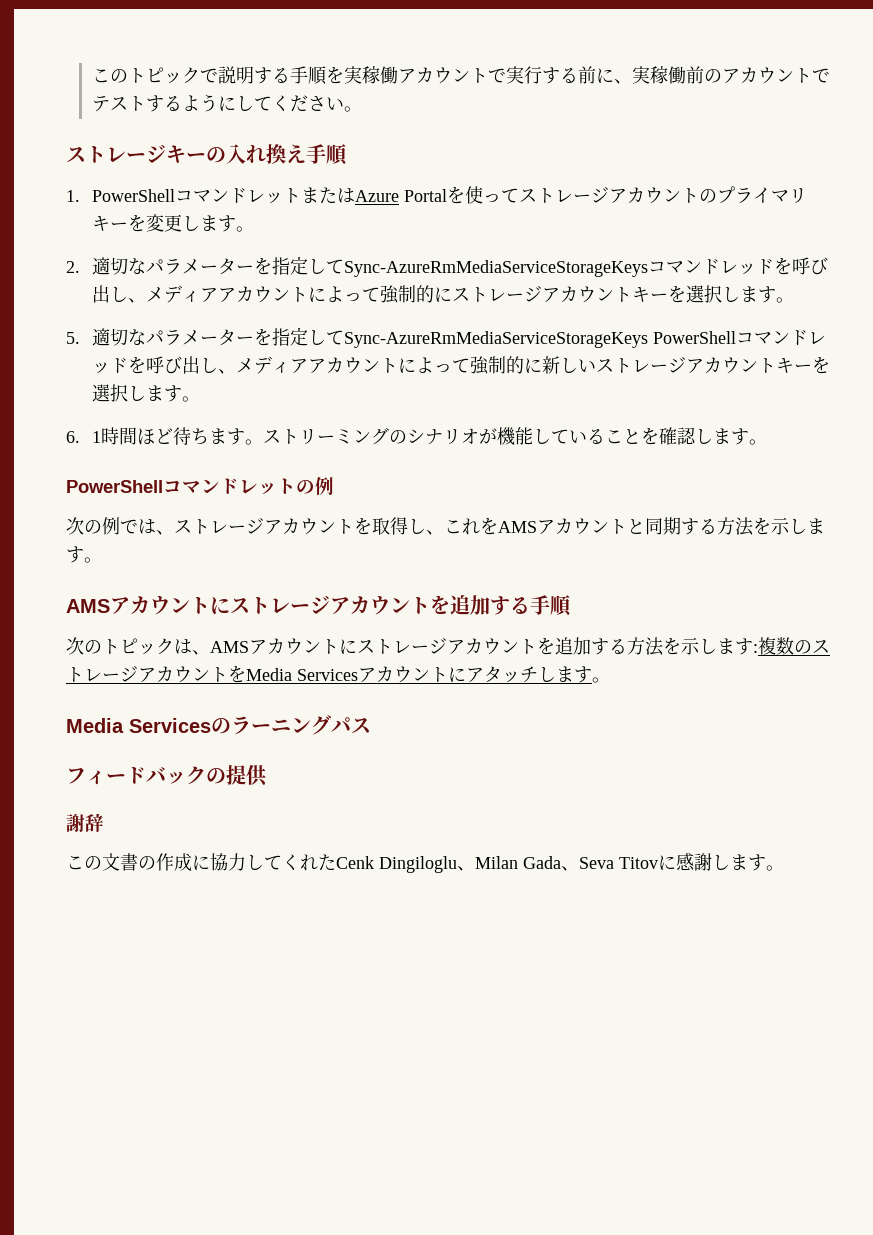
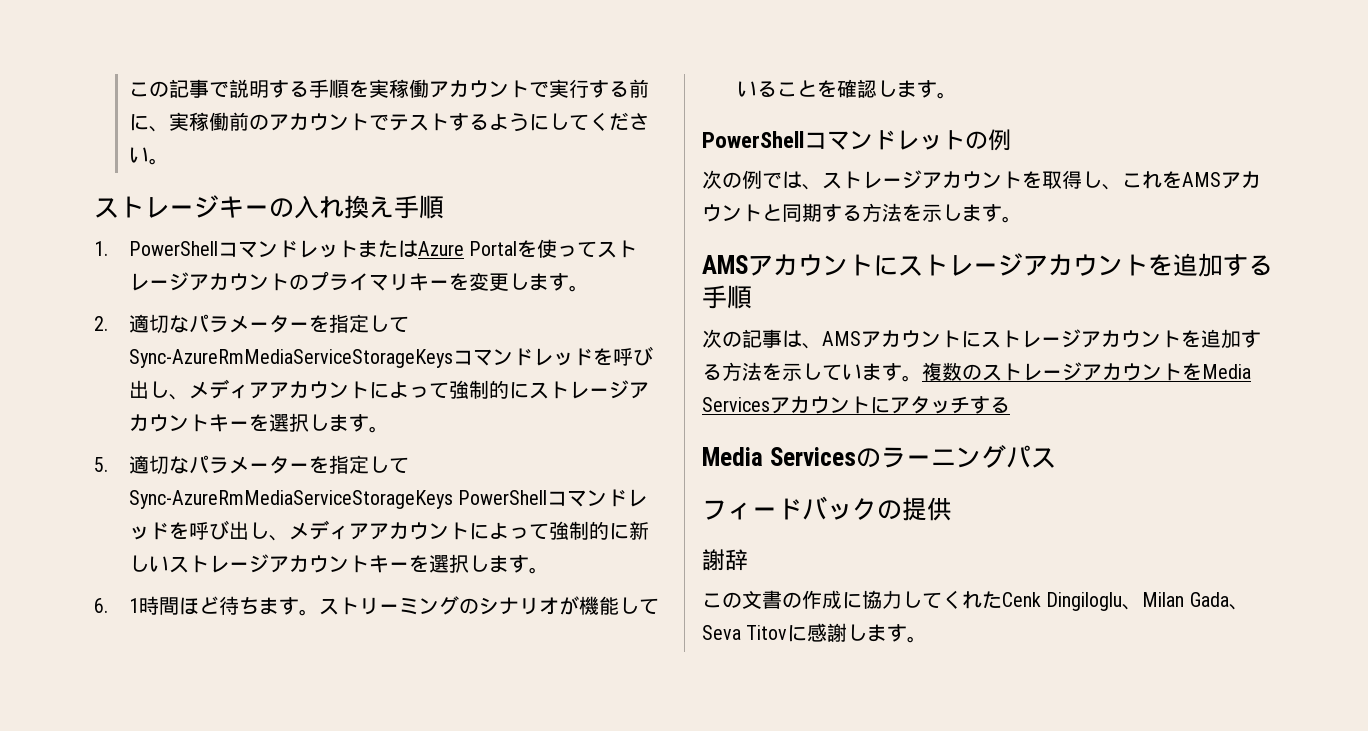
[92,67,201,84] このトピック -> [129,79,210,98] この記事
[102,638,174,655] トピック -> [742,329,782,348] 記事
[717,638,758,655] ます: -> [822,363,922,382] ています。
[538,666,610,683] します。 -> [970,396,1010,414] する

